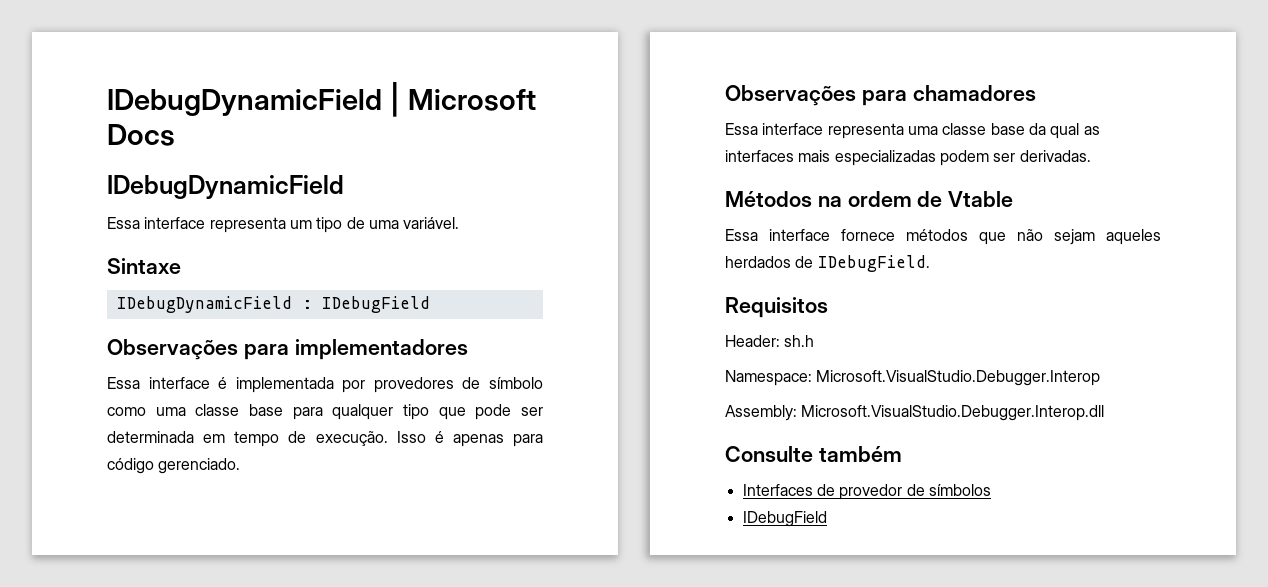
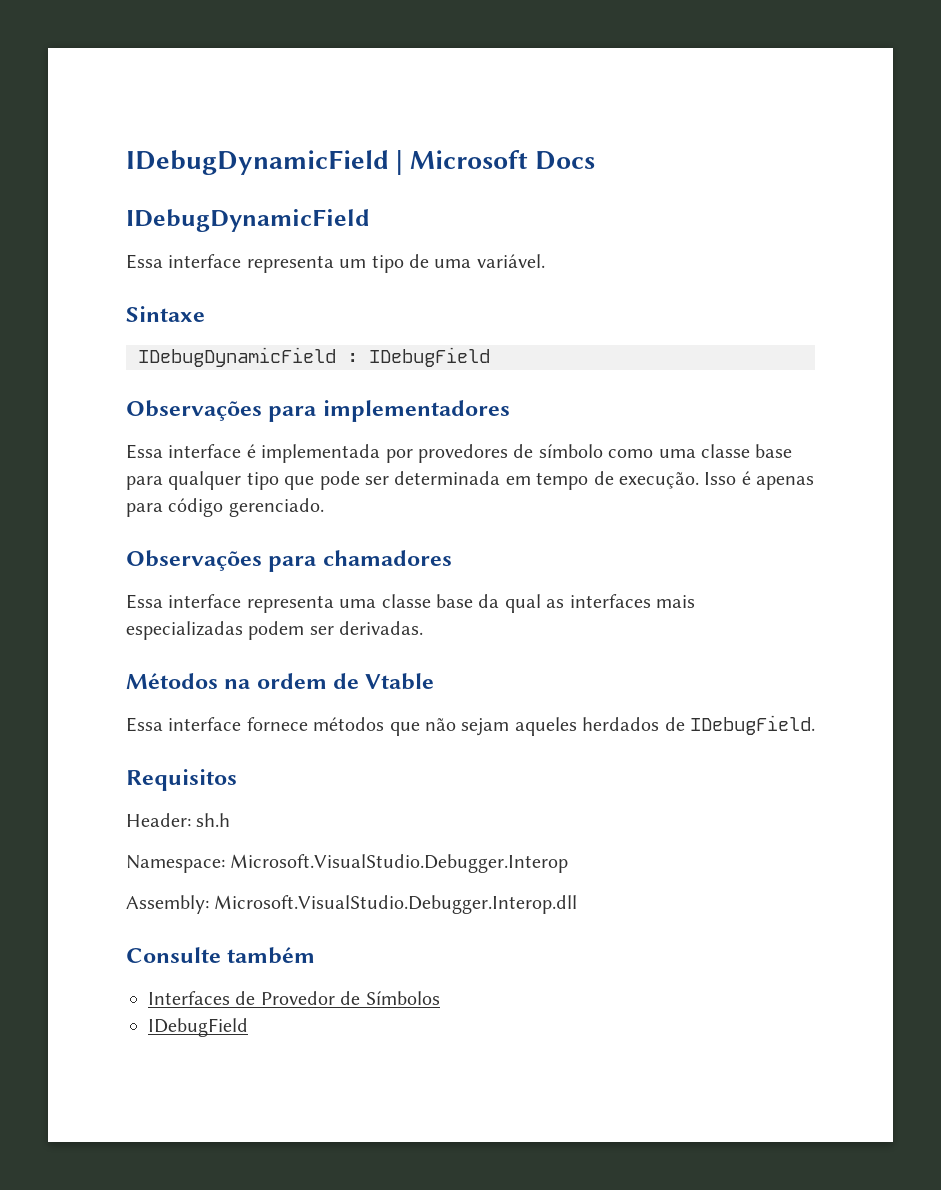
[839,484,991,500] provedor de símbolos -> [260,991,440,1005] Provedor de Símbolos

